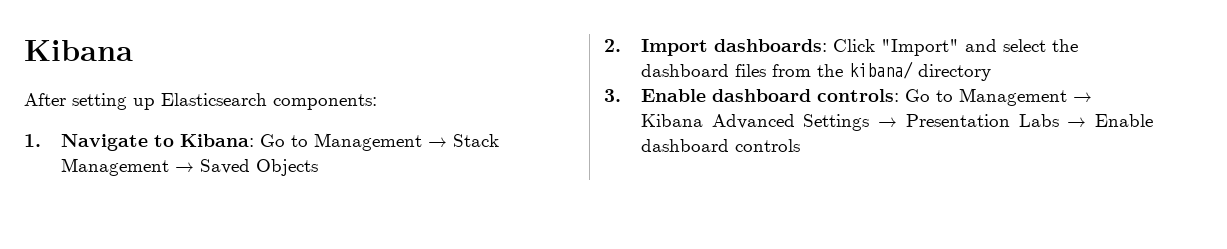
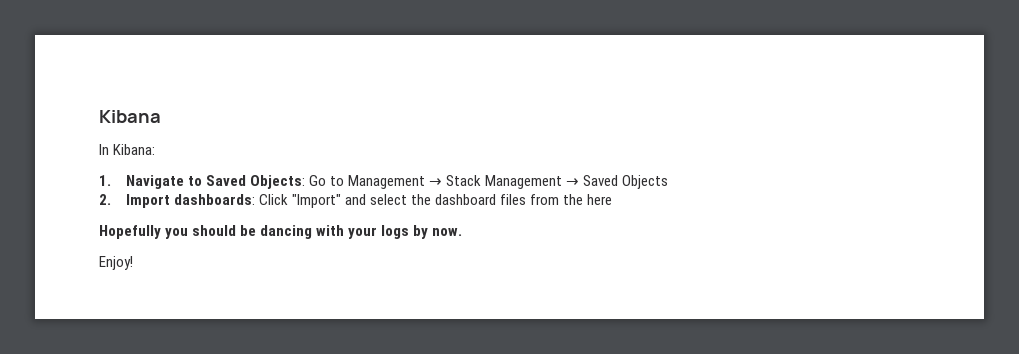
[24,93,377,110] After setting up Elasticsearch components: -> [99,144,156,155] In Kibana:
[179,134,254,147] Kibana: -> [205,175,306,189] Saved Objects:
[848,61,991,81] [604,88,1092,106] [640,114,1153,131] [640,139,800,152] kibana/ directory // 3. Enable dashboard controls: Go to Management → Kibana Advanced Settings → Presentation Labs → Enable dashboard controls -> [587,194,613,205] [99,225,463,239] [99,256,133,270] here // Hopefully you should be dancing with your logs by now. // Enjoy!

